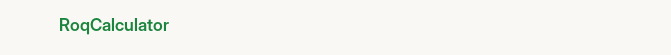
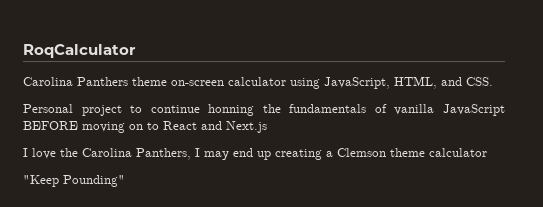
(169, 26) none -> [23,76,493,89] [23,104,505,116] [23,121,267,133] [23,148,487,160] [23,175,125,187] // Carolina Panthers theme on-screen calculator using JavaScript, HTML, and CSS. // Personal project to continue honning the fundamentals of vanilla JavaScript BEFORE moving on to React and Next.js // I love the Carolina Panthers, I may end up creating a Clemson theme calculator // "Keep Pounding"

